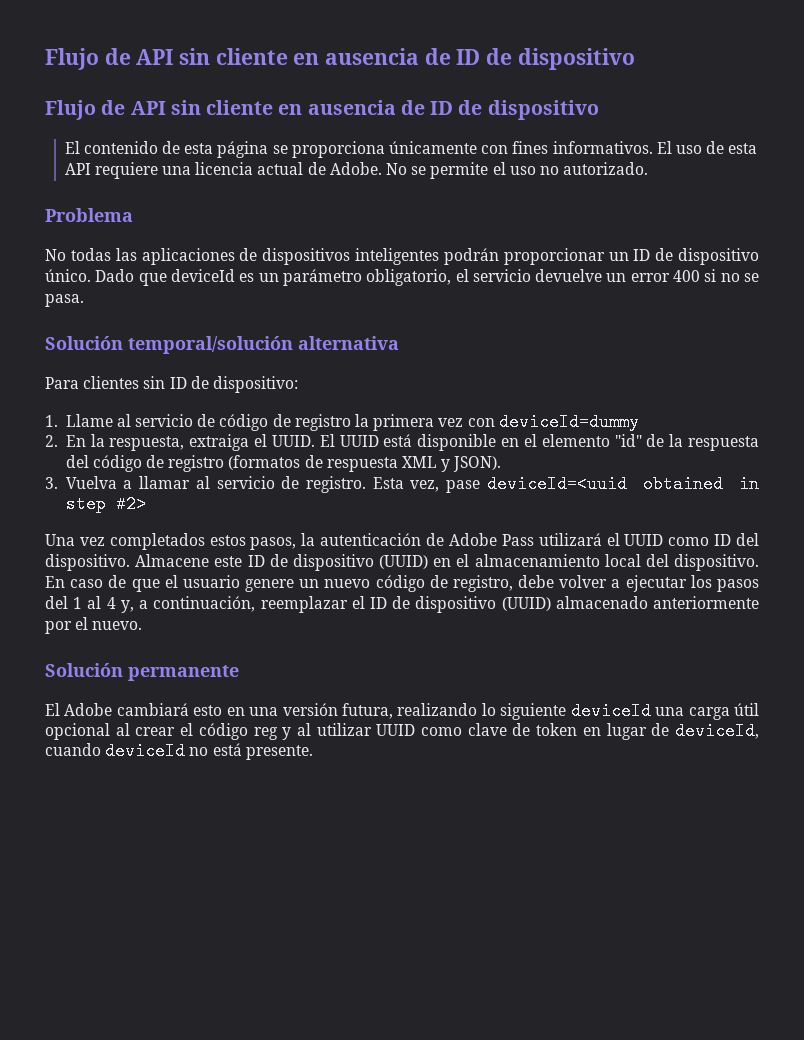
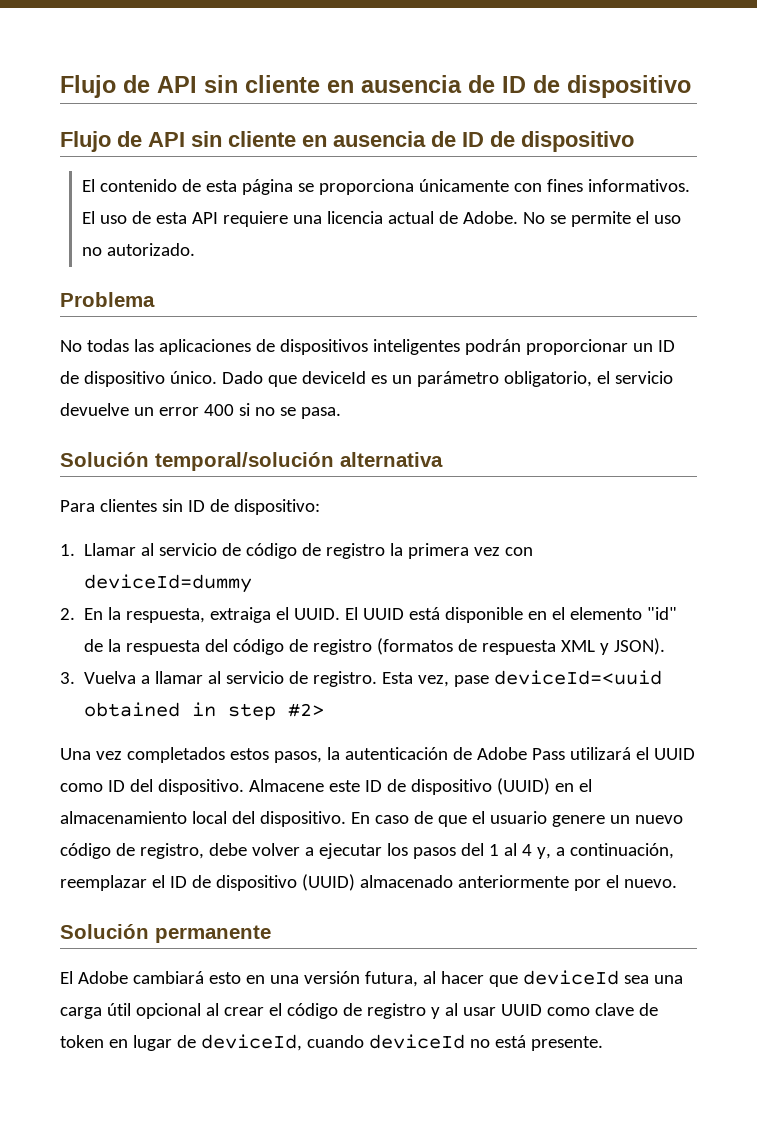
[65,414,113,427] Llame -> [84,543,137,556] Llamar
[397,702,651,720] realizando lo siguiente deviceId -> [422,970,649,987] al hacer que deviceId sea
[253,727,278,740] reg -> [342,1003,426,1019] de registro
[316,723,372,736] utilizar -> [462,1007,496,1016] usar

